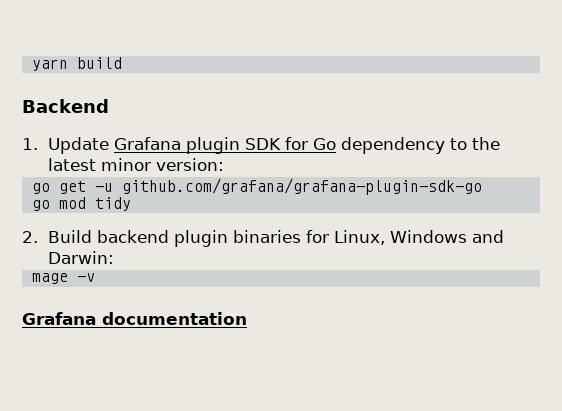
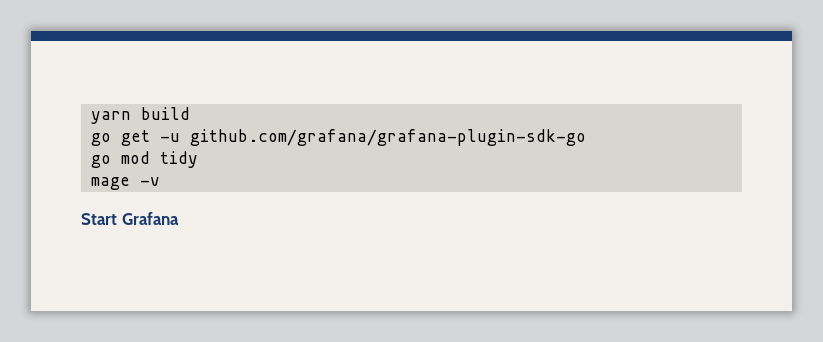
[22,99,109,113] [22,137,500,154] [47,158,224,171] // Backend // 1. Update Grafana plugin SDK for Go dependency to the latest minor version: -> (191, 113) none
[22,230,504,247] [47,251,114,264] // 2. Build backend plugin binaries for Linux, Windows and Darwin: -> (199, 159) none
[22,312,247,325] Grafana documentation -> [81,212,179,225] Start Grafana

